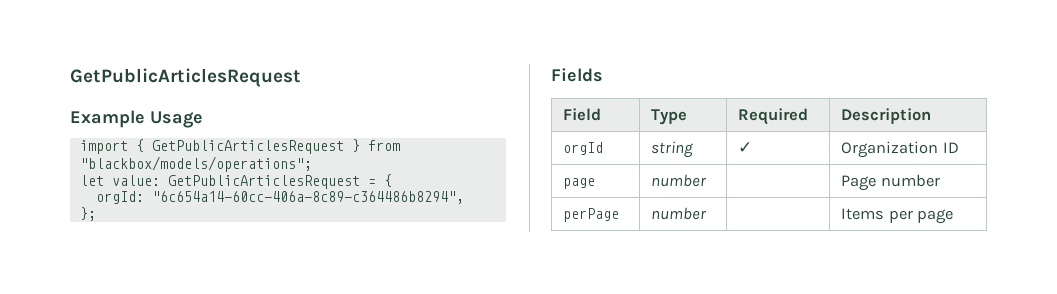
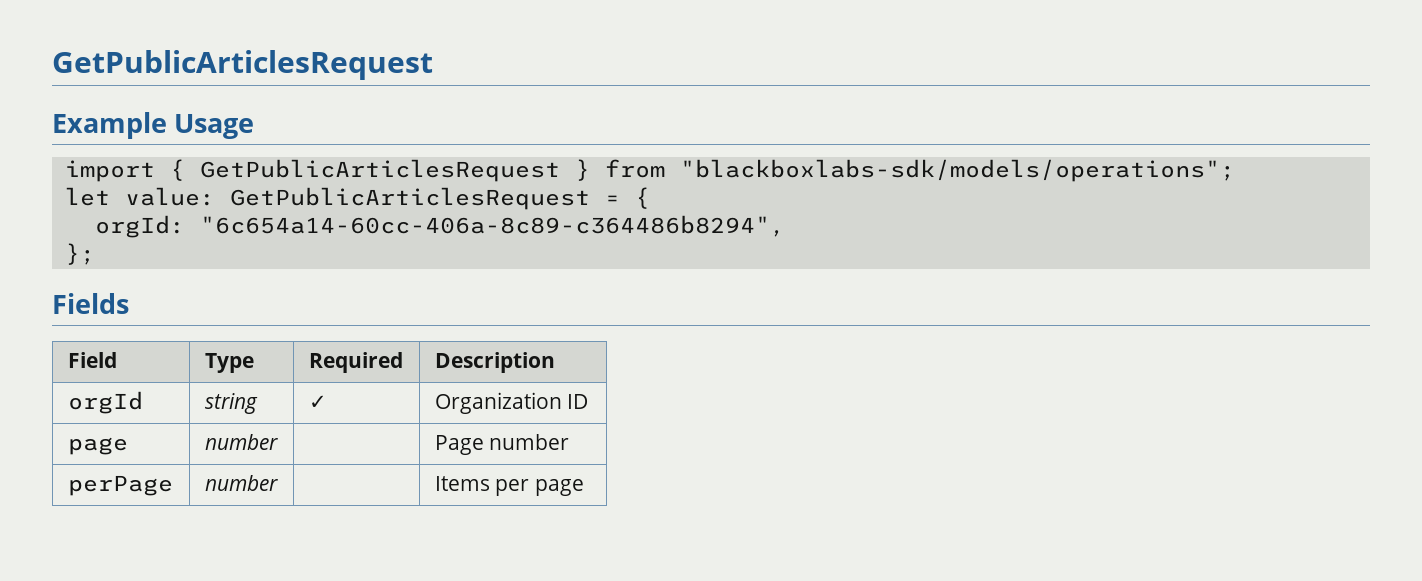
[79,156,312,172] "blackbox/models/operations"; -> [679,159,1235,182] "blackboxlabs-sdk/models/operations";

